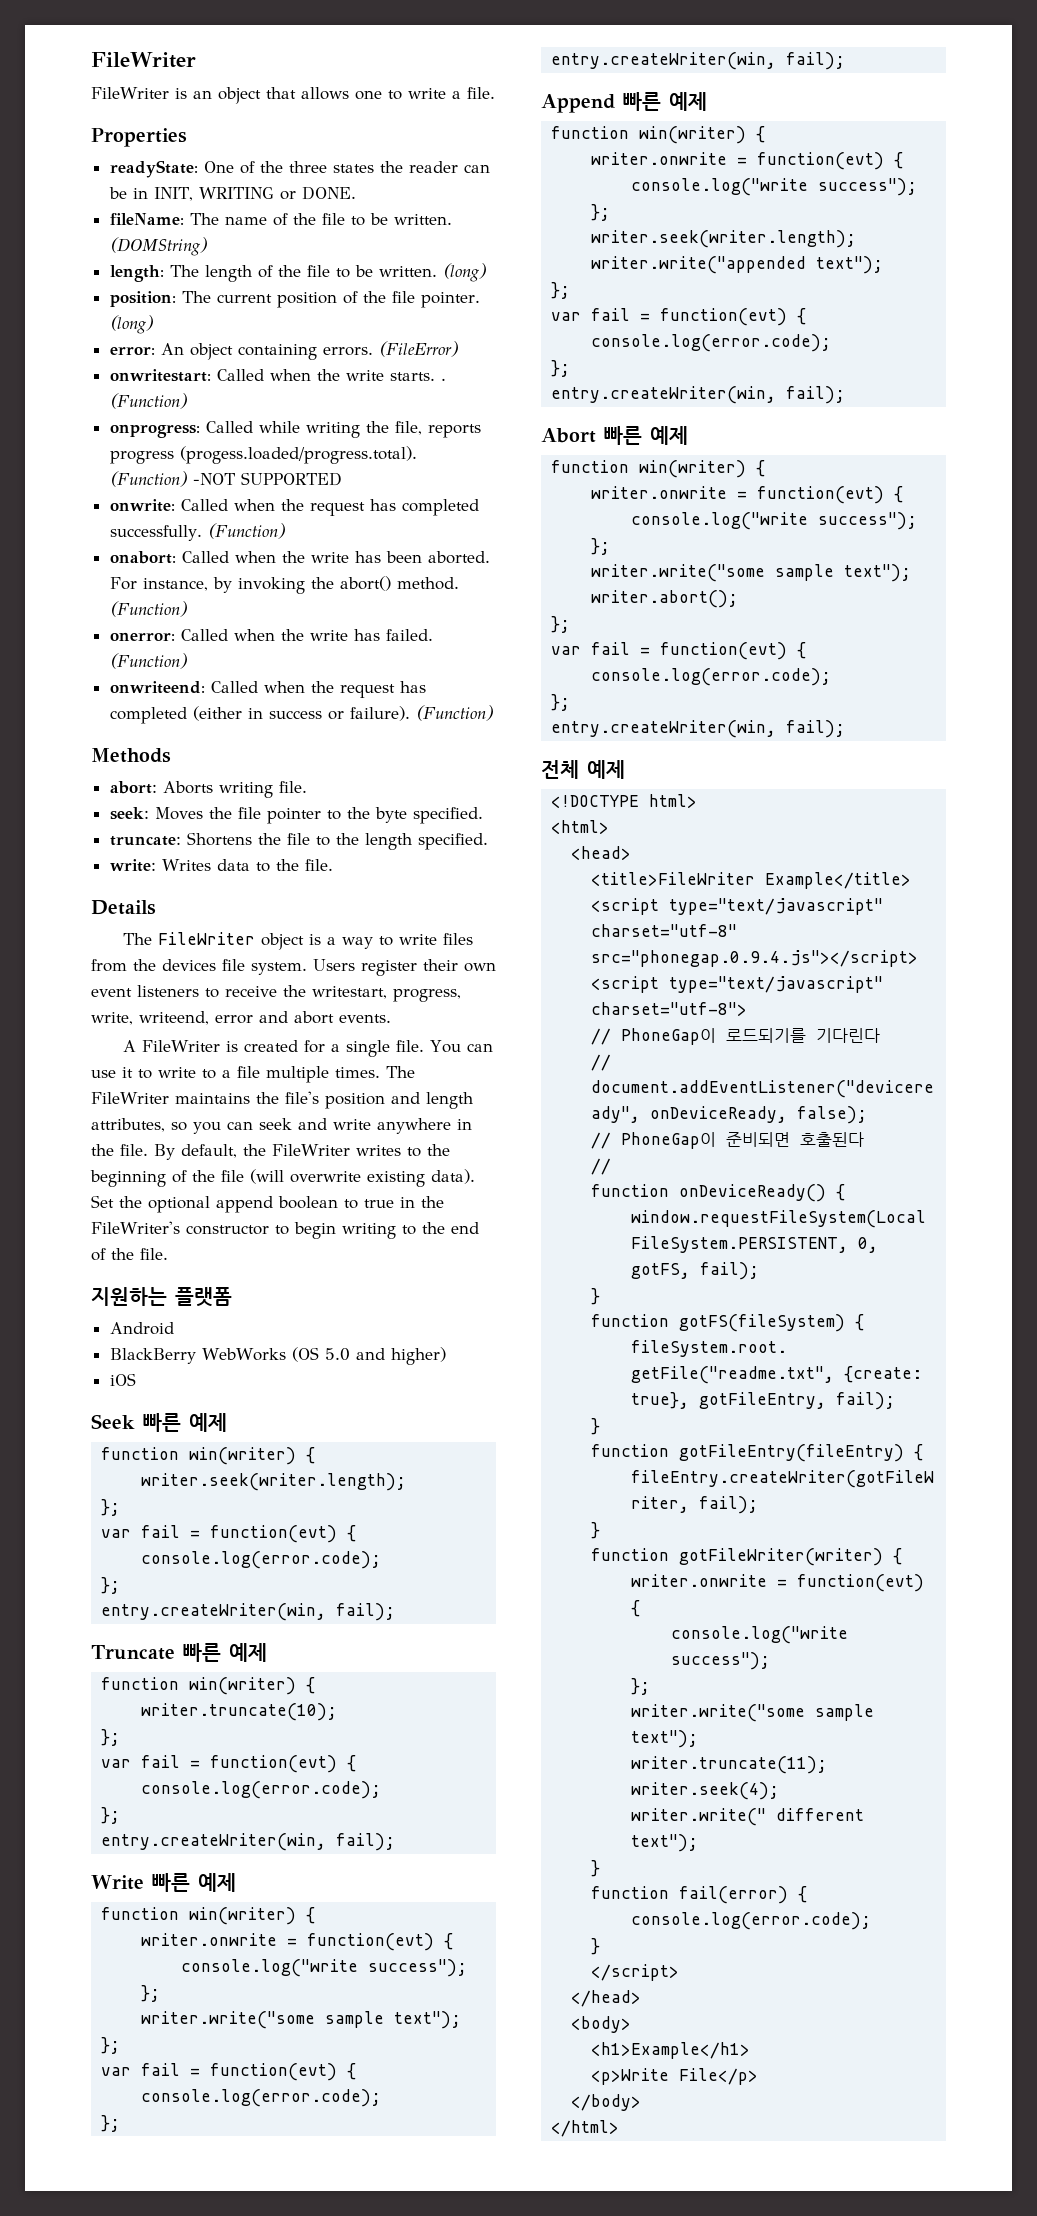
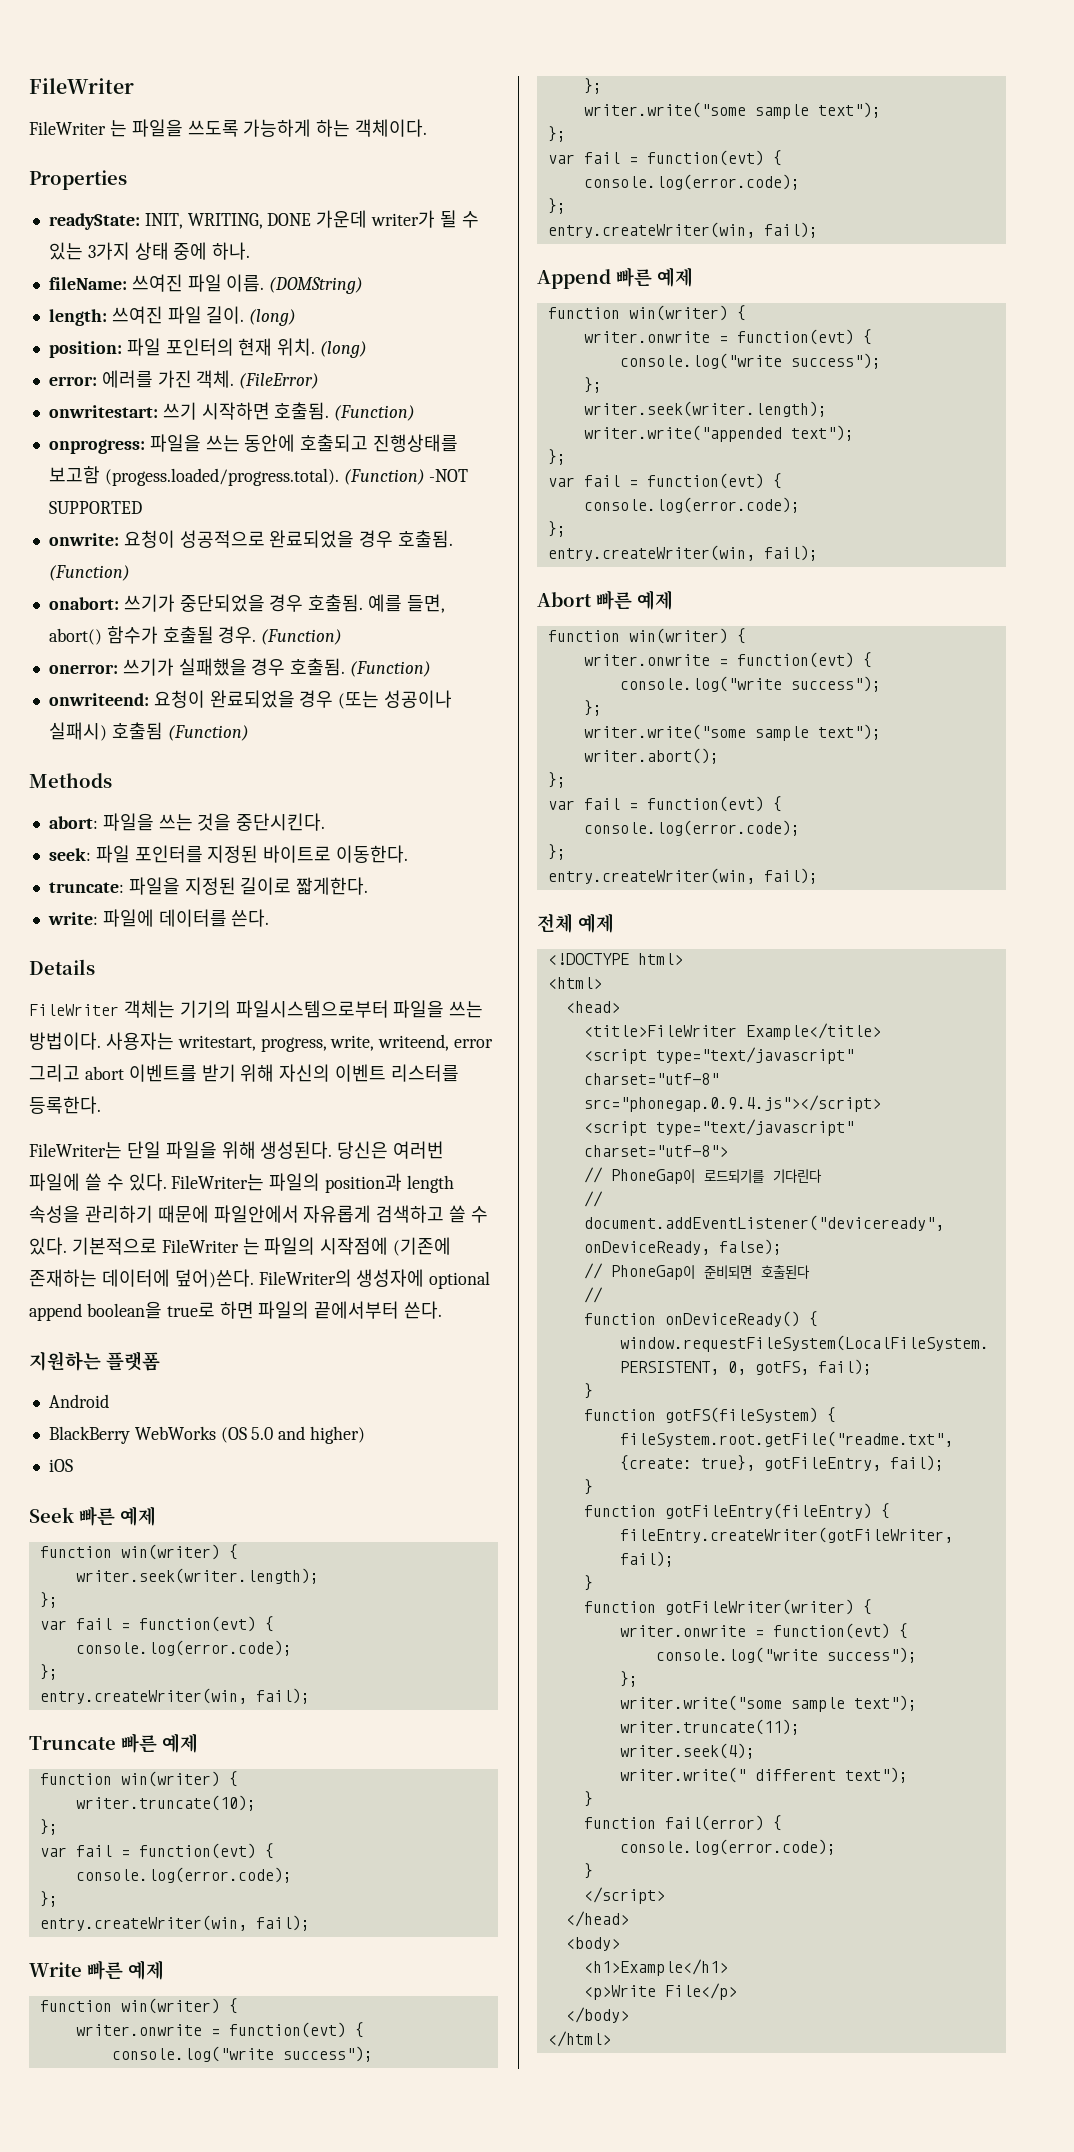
[174,87,495,104] [91,128,187,147] [109,160,490,178] [108,186,356,201] [109,213,452,226] [109,237,207,256] [109,263,486,282] [109,291,480,308] [109,315,153,334] [109,341,458,360] [109,369,446,382] [109,393,187,409] [109,421,481,438] [109,450,174,464] is an object that allows one to write a file. // Properties // readyState: One of the three states the reader can be in INIT, WRITING or DONE. // fileName: The name of the file to be written. (DOMString) // length: The length of the file to be written. (long) // position: The current position of the file pointer. (long) // error: An object containing errors. (FileError) // onwritestart: Called when the write starts. . (Function) // onprogress: Called while writing the file, reports progress -> [109,119,428,137] [29,170,127,190] [48,210,479,230] [48,242,251,260] [48,274,364,294] [48,306,297,326] [48,338,368,358] [48,370,320,389] [48,402,416,421] [48,434,459,454] [48,466,100,484] 는 파일을 쓰도록 가능하게 하는 객체이다. // Properties // readyState: INIT, WRITING, DONE 가운데 writer가 될 수 있는 3가지 상태 중에 하나. // fileName: 쓰여진 파일 이름. (DOMString) // length: 쓰여진 파일 길이. (long) // position: 파일 포인터의 현재 위치. (long) // error: 에러를 가진 객체. (FileError) // onwritestart: 쓰기 시작하면 호출됨. (Function) // onprogress: 파일을 쓰는 동안에 호출되고 진행상태를 보고함
[180,499,479,516] [109,523,285,541] [109,551,490,564] [109,576,459,594] [109,601,187,617] [109,629,433,641] [109,653,187,669] [109,681,426,698] [109,705,493,724] [91,748,171,763] [109,781,307,798] [109,807,483,824] [109,832,488,850] [109,859,333,872] [91,900,156,915] [122,932,473,950] [91,959,496,976] [91,985,306,998] Called when the request has completed successfully. (Function) // onabort: Called when the write has been aborted. For instance, by invoking the abort() method. (Function) // onerror: Called when the write has failed. (Function) // onwriteend: Called when the request has completed (either in success or failure). (Function) // Methods // abort: Aborts writing file. // seek: Moves the file pointer to the byte specified. // truncate: Shortens the file to the length specified. // write: Writes data to the file. // Details // The FileWriter object is a way to write files from the devices file system. Users register their own event listeners to receive the -> [123,530,454,548] [48,565,130,581] [48,594,445,613] [48,626,343,645] [48,658,432,677] [48,690,453,709] [48,722,249,741] [29,773,112,788] [48,813,326,831] [48,845,409,863] [48,877,369,895] [47,909,270,927] [29,959,95,975] [29,1000,484,1018] [29,1032,174,1050] 요청이 성공적으로 완료되었을 경우 호출됨. (Function) // onabort: 쓰기가 중단되었을 경우 호출됨. 예를 들면, abort() 함수가 호출될 경우. (Function) // onerror: 쓰기가 실패했을 경우 호출됨. (Function) // onwriteend: 요청이 완료되었을 경우 (또는 성공이나 실패시) 호출됨 (Function) // Methods // abort: 파일을 쓰는 것을 중단시킨다. // seek: 파일 포인터를 지정된 바이트로 이동한다. // truncate: 파일을 지정된 길이로 짧게한다. // write: 파일에 데이터를 쓴다. // Details // FileWriter 객체는 기기의 파일시스템으로부터 파일을 쓰는 방법이다. 사용자는
[259,1011,391,1024] [122,1040,493,1057] [91,1066,415,1083] [91,1091,473,1109] [91,1118,472,1134] [91,1144,450,1160] [90,1169,475,1187] [91,1195,444,1213] [91,1221,479,1239] [91,1248,168,1261] and abort events. // A FileWriter is created for a single file. You can use it to write to a file multiple times. The FileWriter maintains the file's position and length attributes, so you can seek and write anywhere in the file. By default, the FileWriter writes to the beginning of the file (will overwrite existing data). Set the optional append boolean to true in the FileWriter's constructor to begin writing to the end of the file. -> [29,1064,460,1082] [29,1096,101,1114] [29,1141,445,1159] [29,1173,455,1193] [29,1205,489,1223] [29,1237,452,1256] [29,1269,491,1289] [29,1301,443,1321] 그리고 abort 이벤트를 받기 위해 자신의 이벤트 리스터를 등록한다. // FileWriter는 단일 파일을 위해 생성된다. 당신은 여러번 파일에 쓸 수 있다. FileWriter는 파일의 position과 length 속성을 관리하기 때문에 파일안에서 자유롭게 검색하고 쓸 수 있다. 기본적으로 FileWriter 는 파일의 시작점에 (기존에 존재하는 데이터에 덮어)쓴다. FileWriter의 생성자에 optional append boolean을 true로 하면 파일의 끝에서부터 쓴다.

